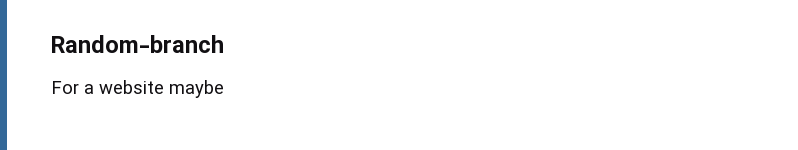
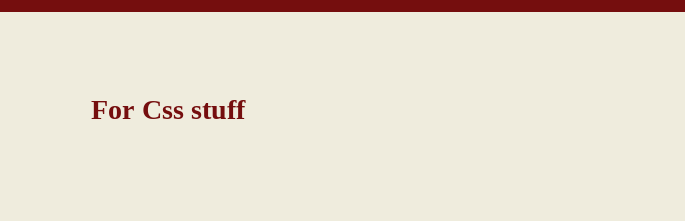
[51,35,224,53] [51,80,224,98] Random-branch // For a website maybe -> [91,100,247,119] For Css stuff

